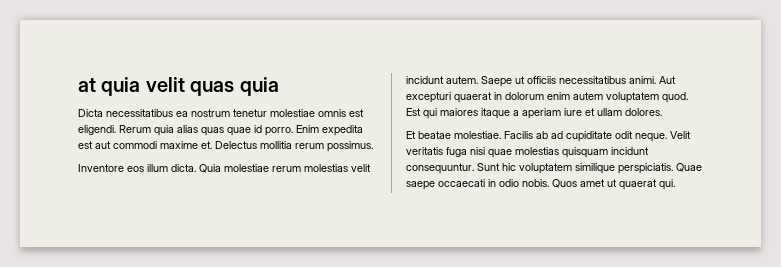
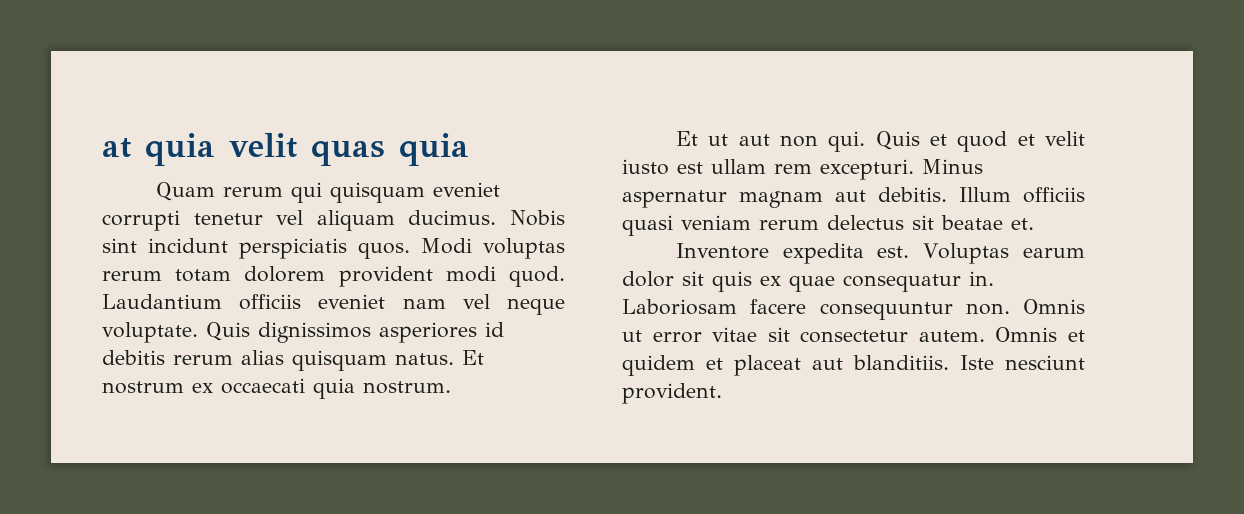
[78,109,364,117] [78,125,363,136] [78,141,373,152] [78,164,371,173] [406,76,676,87] [406,92,688,103] [406,108,662,119] [406,131,691,142] [406,147,649,158] [406,163,702,174] [406,179,675,190] Dicta necessitatibus ea nostrum tenetur molestiae omnis est eligendi. Rerum quia alias quas quae id porro. Enim expedita est aut commodi maxime et. Delectus mollitia rerum possimus. // Inventore eos illum dicta. Quia molestiae rerum molestias velit incidunt autem. Saepe ut officiis necessitatibus animi. Aut excepturi quaerat in dolorum enim autem voluptatem quod. Est qui maiores itaque a aperiam iure et ullam dolores. // Et beatae molestiae. Facilis ab ad cupiditate odit neque. Velit veritatis fuga nisi quae molestias quisquam incidunt consequuntur. Sunt hic voluptatem similique perspiciatis. Quae saepe occaecati in odio nobis. Quos amet ut quaerat qui. -> [155,182,500,203] [102,210,565,231] [102,238,565,259] [102,266,565,287] [102,294,565,315] [102,322,504,343] [102,350,484,371] [102,378,451,399] [675,131,1085,152] [622,159,983,180] [622,187,1085,208] [622,215,1034,236] [675,243,1085,264] [622,271,994,292] [622,299,1085,320] [622,327,1085,343] [622,355,1085,376] [622,383,722,404] Quam rerum qui quisquam eveniet corrupti tenetur vel aliquam ducimus. Nobis sint incidunt perspiciatis quos. Modi voluptas rerum totam dolorem provident modi quod. Laudantium officiis eveniet nam vel neque voluptate. Quis dignissimos asperiores id debitis rerum alias quisquam natus. Et nostrum ex occaecati quia nostrum. // Et ut aut non qui. Quis et quod et velit iusto est ullam rem excepturi. Minus aspernatur magnam aut debitis. Illum officiis quasi veniam rerum delectus sit beatae et. // Inventore expedita est. Voluptas earum dolor sit quis ex quae consequatur in. Laboriosam facere consequuntur non. Omnis ut error vitae sit consectetur autem. Omnis et quidem et placeat aut blanditiis. Iste nesciunt provident.

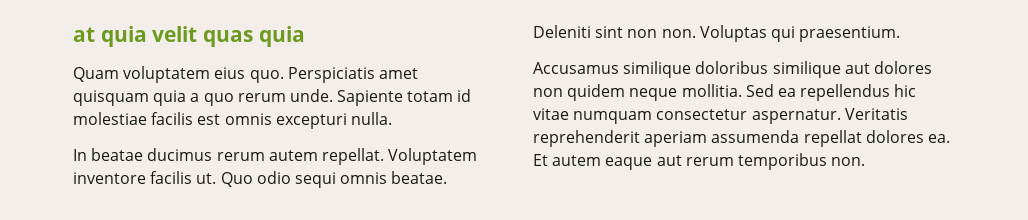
[222,182,500,203] [102,210,565,231] [102,238,565,259] [102,266,565,287] [102,294,565,315] [102,322,504,343] [102,350,484,371] [102,378,451,399] [675,131,1085,152] [622,159,983,180] [622,187,1085,208] [622,215,1034,236] [675,243,1085,264] [622,271,994,292] [622,299,1085,320] [622,327,1085,343] [622,355,1085,376] [622,383,722,404] rerum qui quisquam eveniet corrupti tenetur vel aliquam ducimus. Nobis sint incidunt perspiciatis quos. Modi voluptas rerum totam dolorem provident modi quod. Laudantium officiis eveniet nam vel neque voluptate. Quis dignissimos asperiores id debitis rerum alias quisquam natus. Et nostrum ex occaecati quia nostrum. // Et ut aut non qui. Quis et quod et velit iusto est ullam rem excepturi. Minus aspernatur magnam aut debitis. Illum officiis quasi veniam rerum delectus sit beatae et. // Inventore expedita est. Voluptas earum dolor sit quis ex quae consequatur in. Laboriosam facere consequuntur non. Omnis ut error vitae sit consectetur autem. Omnis et quidem et placeat aut blanditiis. Iste nesciunt provident. -> [123,66,418,83] [73,89,472,106] [73,112,392,129] [73,148,478,165] [73,171,448,188] [533,25,901,42] [533,61,932,78] [533,84,917,101] [533,108,908,124] [533,130,950,147] [533,153,866,170] voluptatem eius quo. Perspiciatis amet quisquam quia a quo rerum unde. Sapiente totam id molestiae facilis est omnis excepturi nulla. // In beatae ducimus rerum autem repellat. Voluptatem inventore facilis ut. Quo odio sequi omnis beatae. Deleniti sint non non. Voluptas qui praesentium. // Accusamus similique doloribus similique aut dolores non quidem neque mollitia. Sed ea repellendus hic vitae numquam consectetur aspernatur. Veritatis reprehenderit aperiam assumenda repellat dolores ea. Et autem eaque aut rerum temporibus non.

